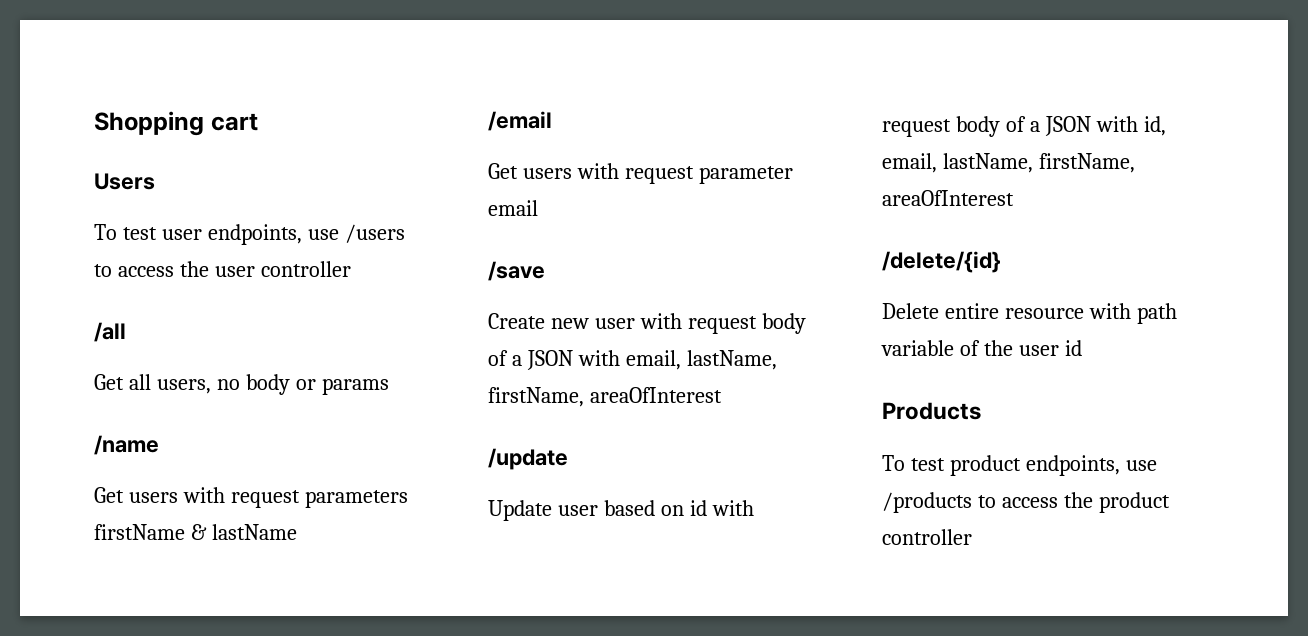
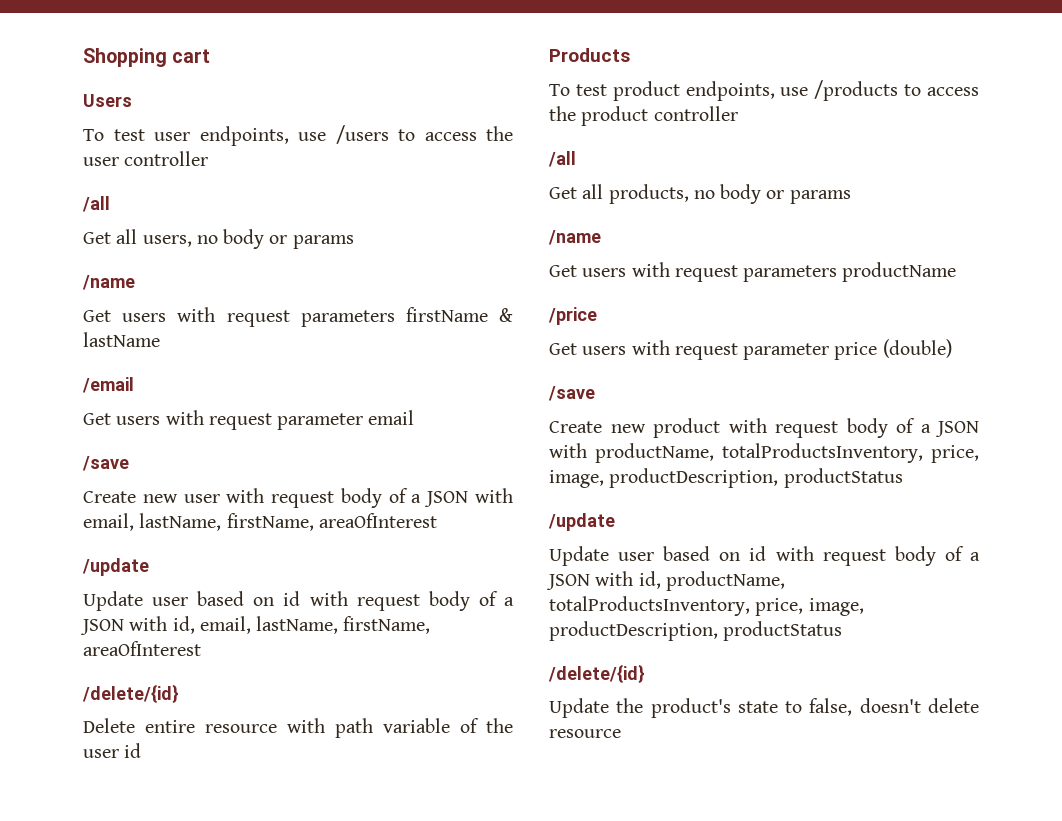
(972, 537) none -> [548,151,576,167] [549,184,851,204] [548,230,601,245] [549,262,957,282] [548,307,597,325] [549,339,952,360] [548,386,595,401] [549,418,979,438] [549,443,979,463] [549,468,903,488] [548,513,615,531] [549,546,980,566] [546,571,785,591] [549,596,864,616] [549,621,843,641] [548,664,645,683] [549,698,979,718] [549,729,621,738] // /all // Get all products, no body or params // /name // Get users with request parameters productName // /price // Get users with request parameter price (double) // /save // Create new product with request body of a JSON with productName, totalProductsInventory, price, image, productDescription, productStatus // /update // Update user based on id with request body of a JSON with id, productName, totalProductsInventory, price, image, productDescription, productStatus // /delete/{id} // Update the product's state to false, doesn't delete resource

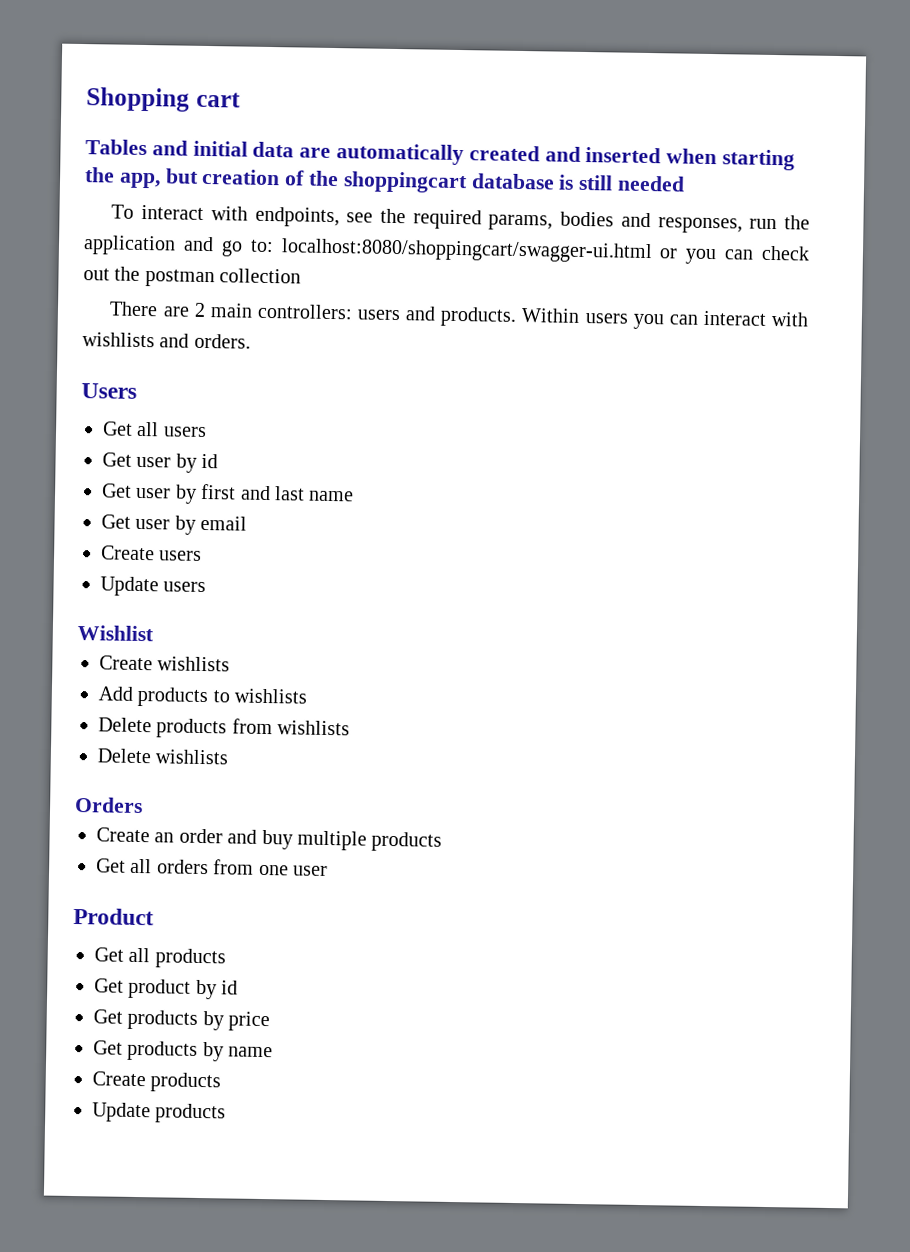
[83,94,132,107] [83,125,513,146] [83,151,209,166] [82,196,110,212] [83,229,354,249] [82,275,135,290] [83,307,513,327] [83,332,160,347] [82,377,134,393] [83,410,415,430] [82,456,129,471] [83,488,513,508] [83,513,437,531] [82,558,149,576] [83,591,514,611] [80,616,431,635] [83,641,201,656] [82,684,179,703] [83,718,513,738] [83,743,142,758] [549,48,630,62] [549,80,979,101] [549,106,738,126] [548,151,576,167] [549,184,851,204] [548,230,601,245] [549,262,957,282] [548,307,597,325] [549,339,952,360] [548,386,595,401] [549,418,979,438] [549,443,979,463] [549,468,903,488] [548,513,615,531] [549,546,980,566] [546,571,785,591] [549,596,864,616] [549,621,843,641] [548,664,645,683] [549,698,979,718] [549,729,621,738] Users // To test user endpoints, use /users to access the user controller // /all // Get all users, no body or params // /name // Get users with request parameters firstName & lastName // /email // Get users with request parameter email // /save // Create new user with request body of a JSON with email, lastName, firstName, areaOfInterest // /update // Update user based on id with request body of a JSON with id, email, lastName, firstName, areaOfInterest // /delete/{id} // Delete entire resource with path variable of the user id // Products // To test product endpoints, use /products to access the product controller // /all // Get all products, no body or params // /name // Get users with request parameters productName // /price // Get users with request parameter price (double) // /save // Create new product with request body of a JSON with productName, totalProductsInventory, price, image, productDescription, productStatus // /update // Update user based on id with request body of a JSON with id, productName, totalProductsInventory, price, image, productDescription, productStatus // /delete/{id} // Update the product's state to false, doesn't delete resource -> [85,139,796,171] [85,167,686,194] [111,204,810,234] [83,235,810,265] [83,266,302,288] [109,301,810,330] [82,332,251,349] [81,383,137,399] [102,421,207,438] [102,452,219,473] [101,483,355,504] [101,514,248,535] [101,545,203,561] [100,576,207,597] [77,625,154,642] [99,655,231,672] [98,686,308,708] [98,717,351,739] [97,748,229,765] [74,796,143,814] [96,827,443,852] [96,858,328,876] [73,907,154,926] [94,947,226,969] [94,978,239,1000] [93,1009,271,1032] [93,1040,274,1062] [92,1071,222,1093] [92,1102,227,1124] Tables and initial data are automatically created and inserted when starting the app, but creation of the shoppingcart database is still needed // To interact with endpoints, see the required params, bodies and responses, run the application and go to: localhost:8080/shoppingcart/swagger-ui.html or you can check out the postman collection // There are 2 main controllers: users and products. Within users you can interact with wishlists and orders. // Users // Get all users // Get user by id // Get user by first and last name // Get user by email // Create users // Update users // Wishlist // Create wishlists // Add products to wishlists // Delete products from wishlists // Delete wishlists // Orders // Create an order and buy multiple products // Get all orders from one user // Product // Get all products // Get product by id // Get products by price // Get products by name // Create products // Update products

